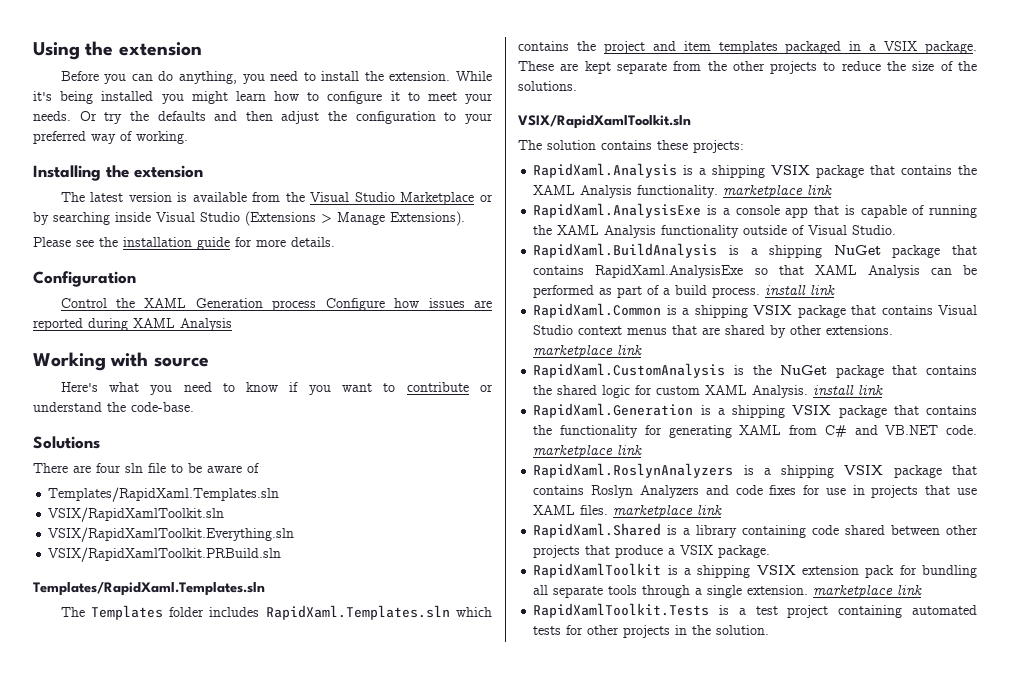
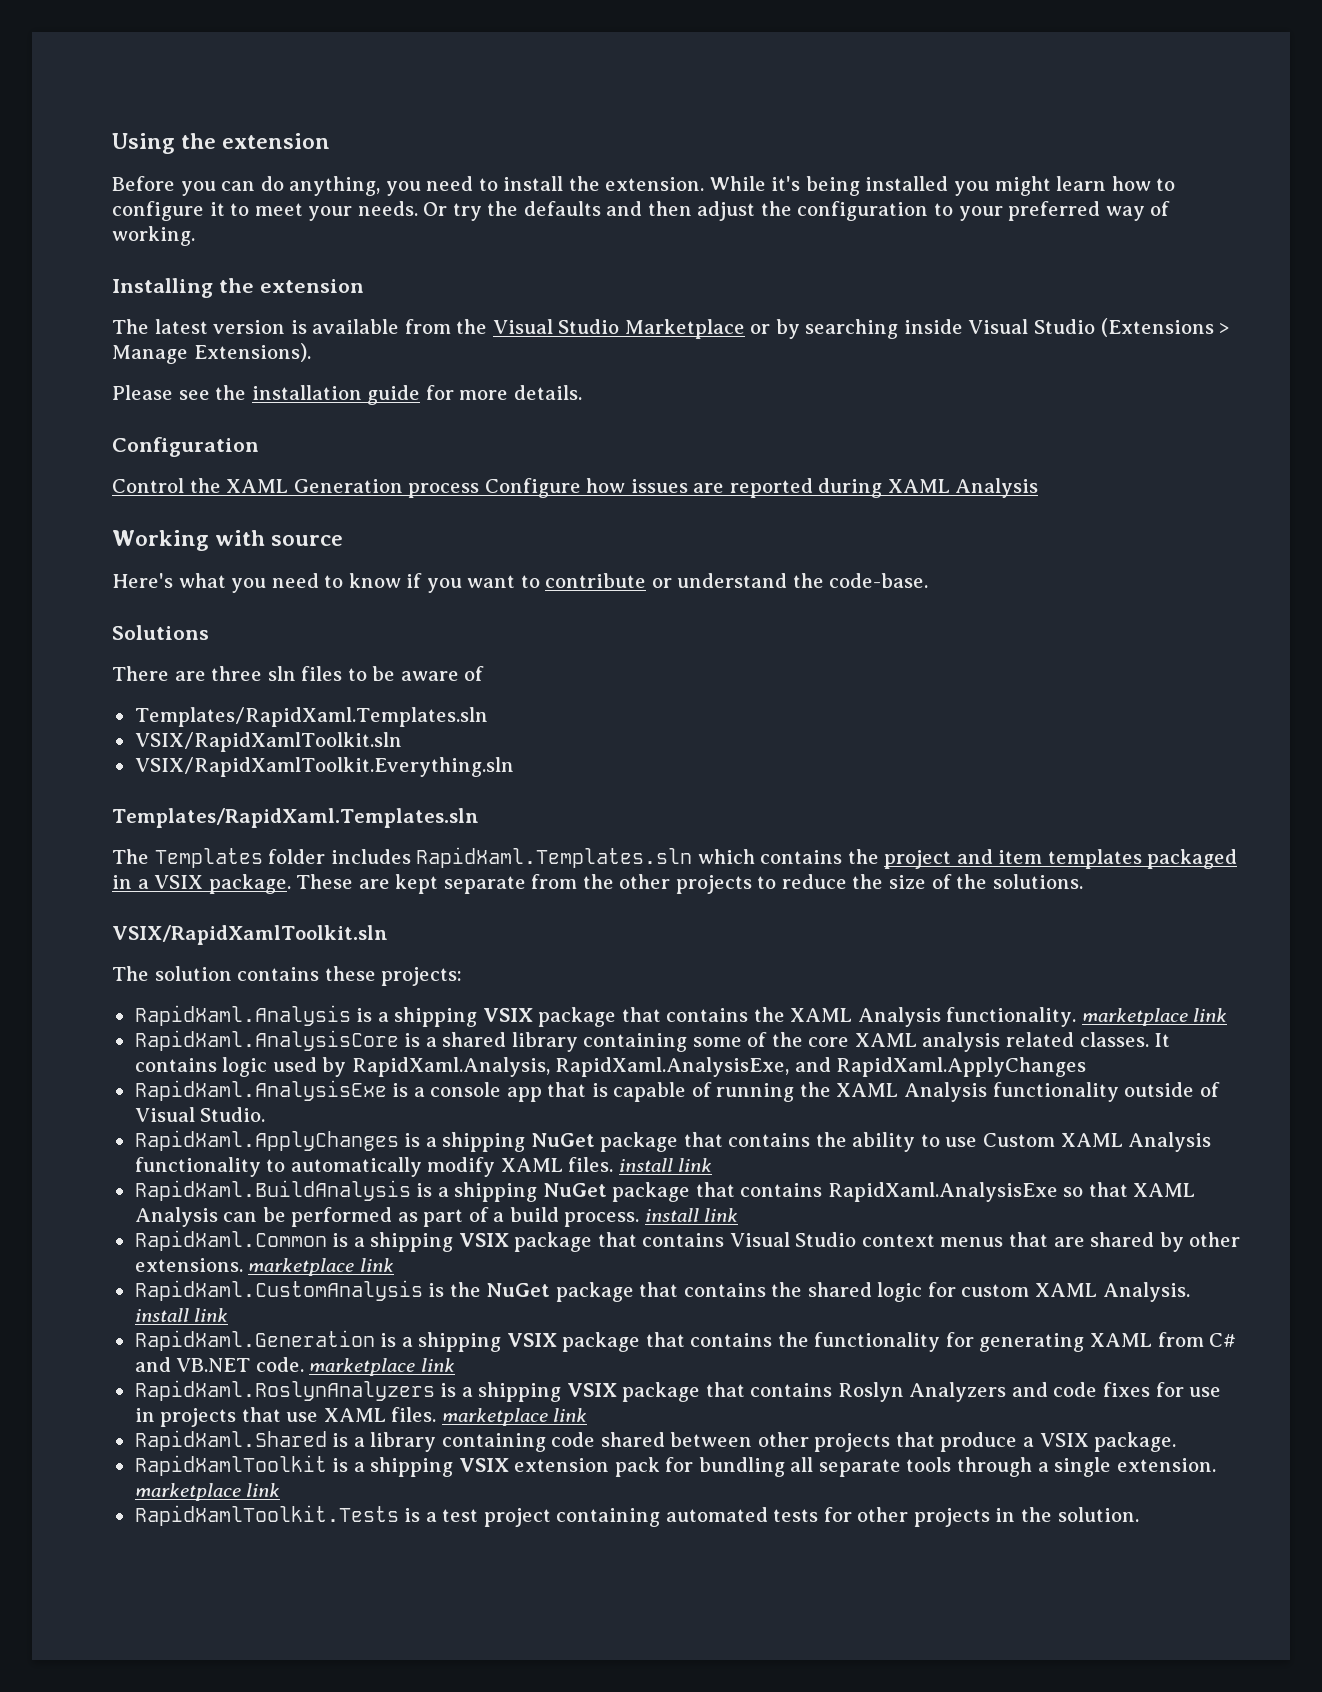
[96,463,166,473] four sln file -> [211,666,343,681] three sln files
[48,547,282,562] // VSIX/RapidXamlToolkit.PRBuild.sln -> (514, 767) none
(833, 190) none -> [134,1030,1171,1052] [134,1057,1087,1077] // RapidXaml.AnalysisCore is a shared library containing some of the core XAML analysis related classes. It contains logic used by RapidXaml.Analysis, RapidXaml.AnalysisExe, and RapidXaml.ApplyChanges
(897, 230) none -> [134,1130,1212,1152] [134,1157,713,1177] // RapidXaml.ApplyChanges is a shipping NuGet package that contains the ability to use Custom XAML Analysis functionality to automatically modify XAML files. install link

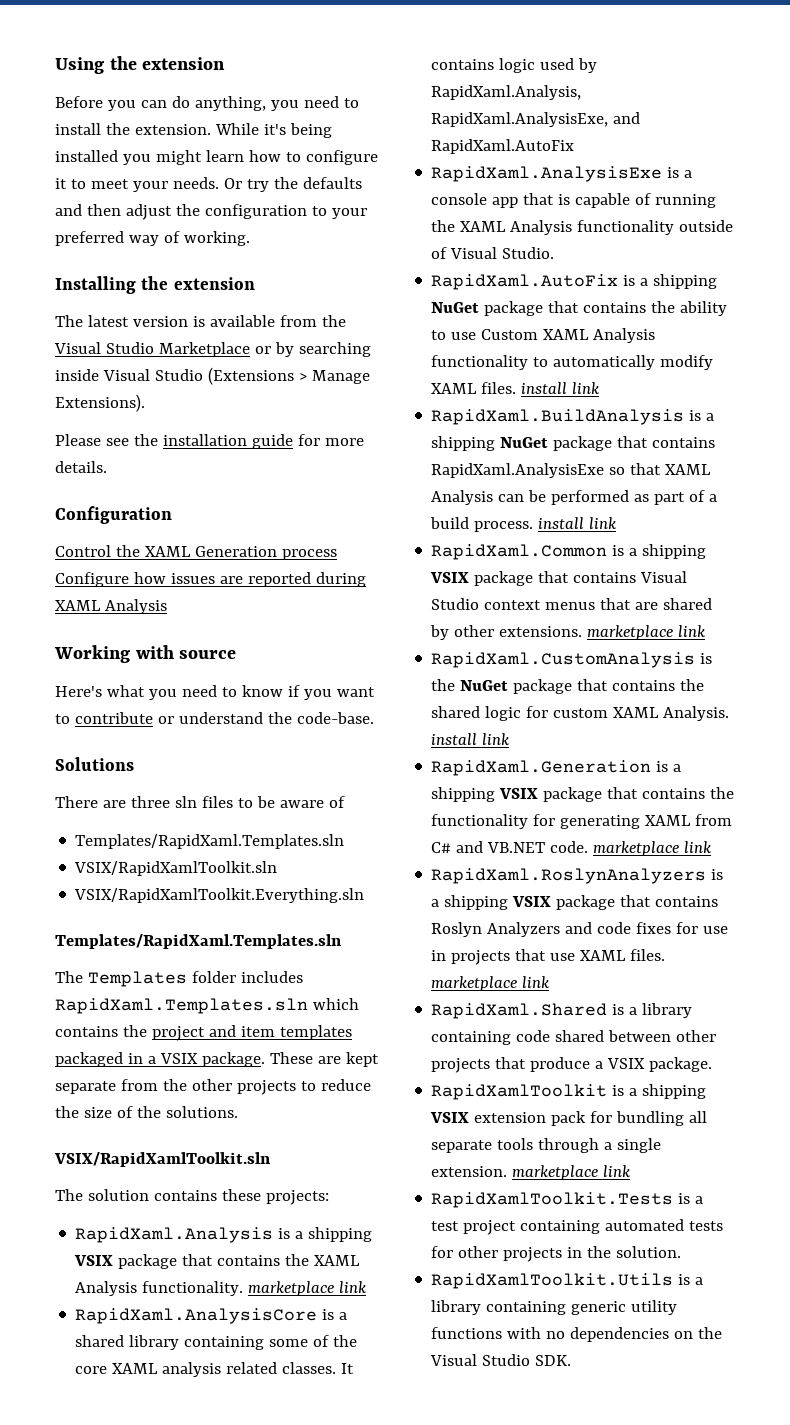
[836,1057,1087,1077] RapidXaml.ApplyChanges -> [431,139,575,154] RapidXaml.AutoFix
[134,1130,399,1151] RapidXaml.ApplyChanges -> [431,274,619,290] RapidXaml.AutoFix
(1139, 1514) none -> [431,1273,704,1289] [431,1300,678,1315] [431,1327,723,1342] [430,1354,572,1366] // RapidXamlToolkit.Utils is a library containing generic utility functions with no dependencies on the Visual Studio SDK.

